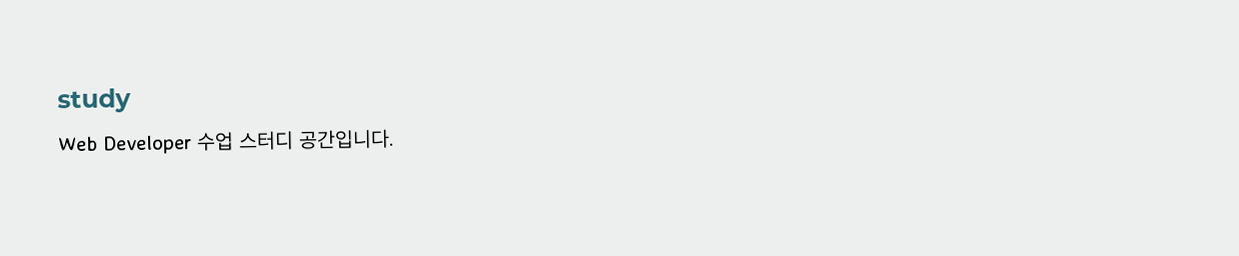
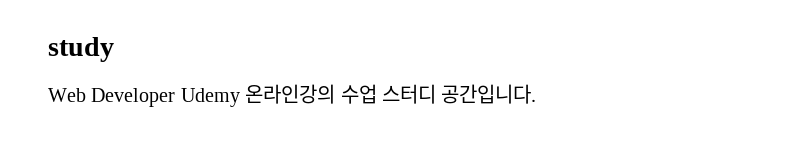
(192, 145) none -> [180,84,336,107] Udemy 온라인강의

